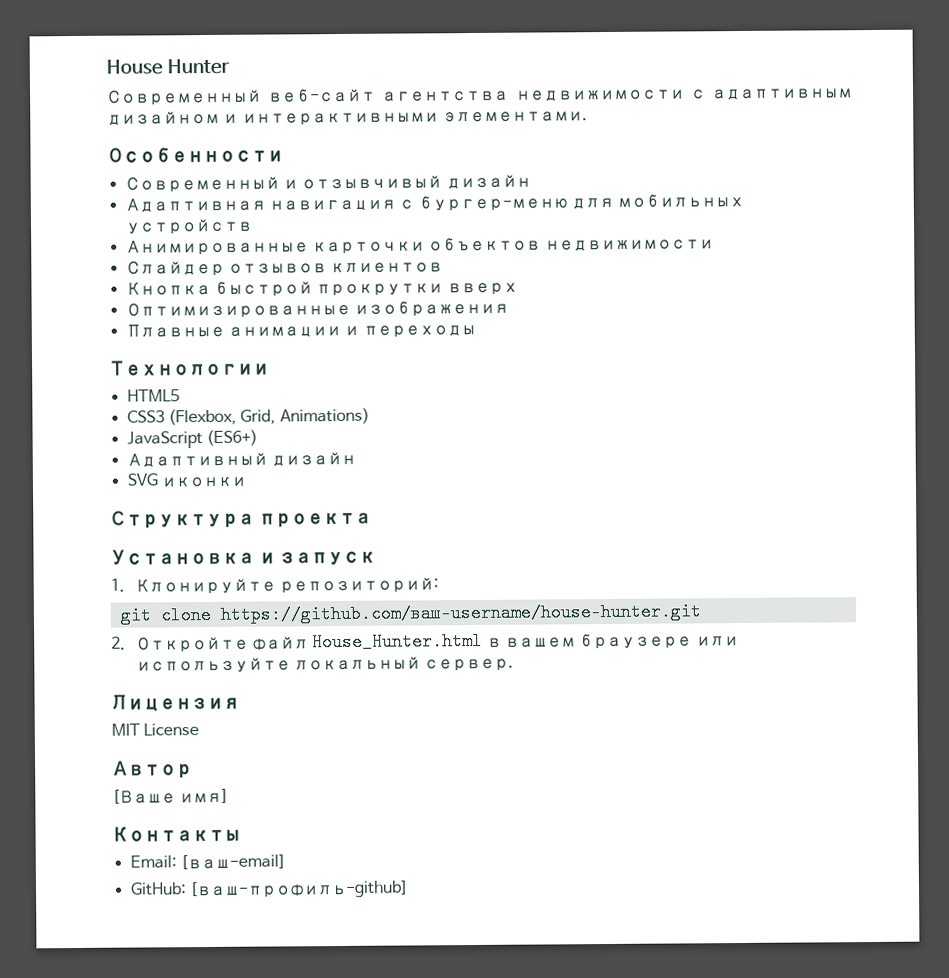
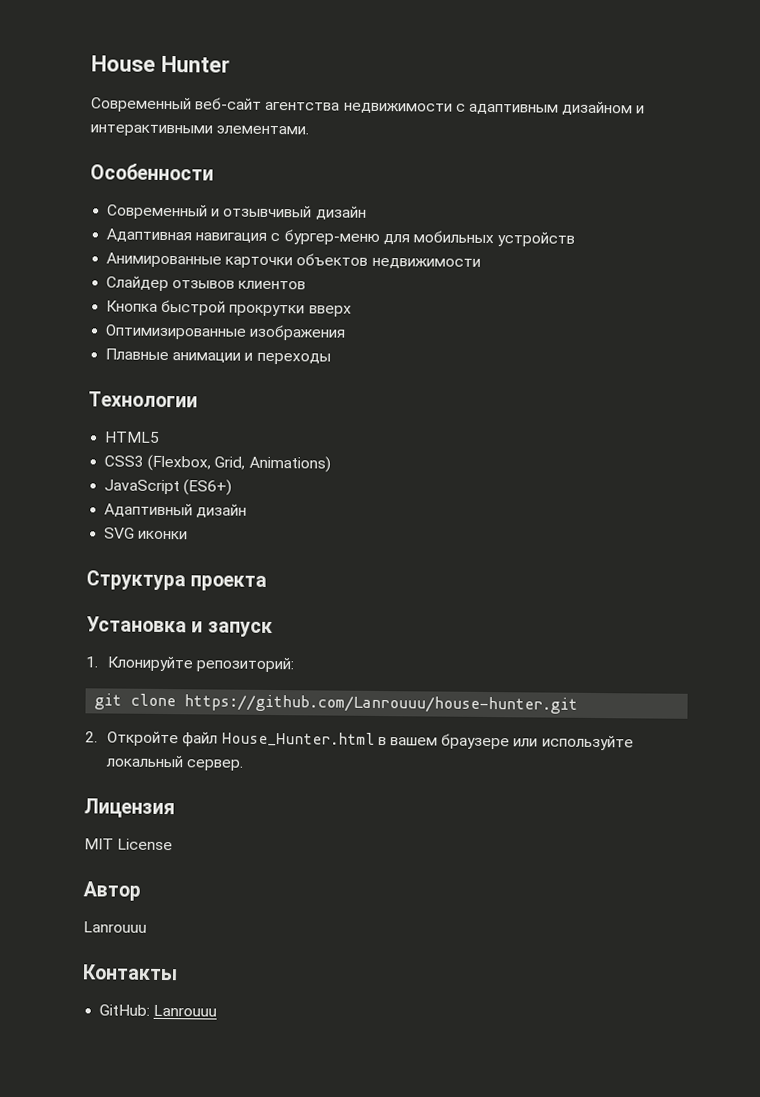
[219,602,701,624] https://github.com/ваш-username/house-hunter.git -> [184,694,579,714] https://github.com/Lanrouuu/house-hunter.git
[112,788,230,804] [Ваше имя] -> [83,921,147,933] Lanrouuu
[129,854,286,870] // Email: [ваш-email] -> (178, 972) none
[188,880,409,900] [ваш-профиль-github] -> [153,1004,218,1017] Lanrouuu

